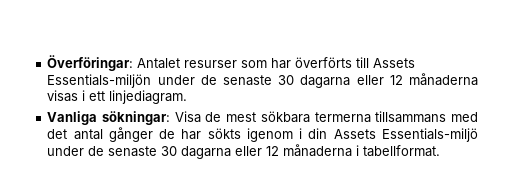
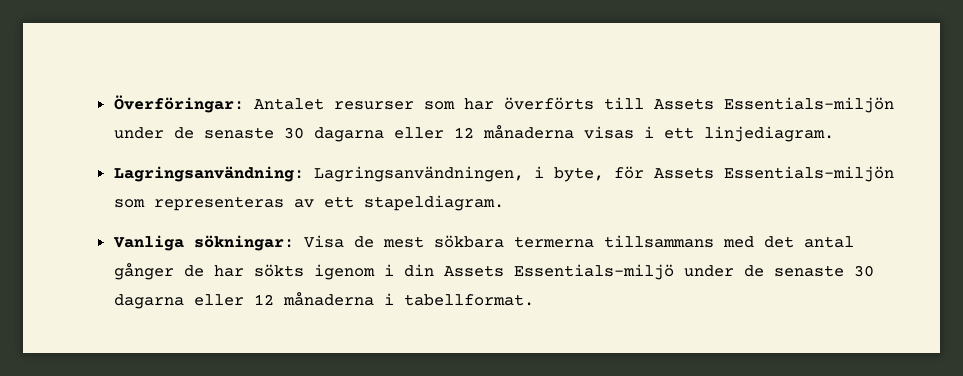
(188, 97) none -> [113,166,894,182] [113,195,504,211] // Lagringsanvändning: Lagringsanvändningen, i byte, för Assets Essentials-miljön som representeras av ett stapeldiagram.

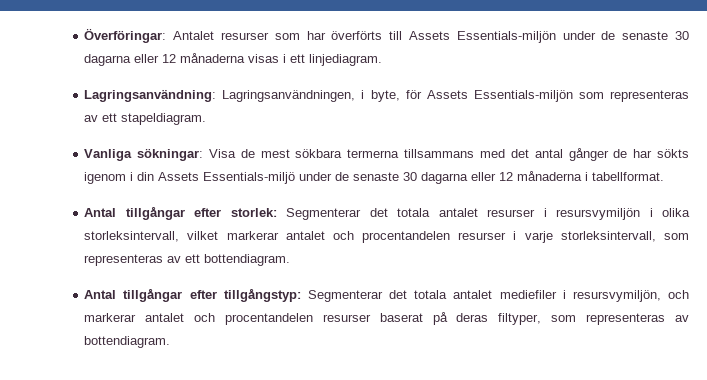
(534, 300) none -> [84,206,691,220] [84,231,690,243] [84,254,291,266] [84,288,690,302] [84,312,689,325] [84,336,171,348] // Antal tillgångar efter storlek: Segmenterar det totala antalet resurser i resursvymiljön i olika storleksintervall, vilket markerar antalet och procentandelen resurser i varje storleksintervall, som representeras av ett bottendiagram. // Antal tillgångar efter tillgångstyp: Segmenterar det totala antalet mediefiler i resursvymiljön, och markerar antalet och procentandelen resurser baserat på deras filtyper, som representeras av bottendiagram.

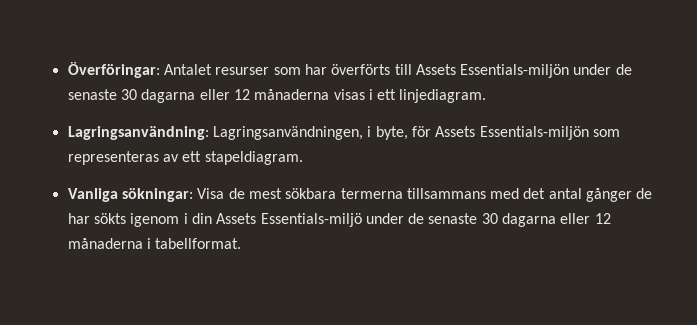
[84,206,691,220] [84,231,690,243] [84,254,291,266] [84,288,690,302] [84,312,689,325] [84,336,171,348] // Antal tillgångar efter storlek: Segmenterar det totala antalet resurser i resursvymiljön i olika storleksintervall, vilket markerar antalet och procentandelen resurser i varje storleksintervall, som representeras av ett bottendiagram. // Antal tillgångar efter tillgångstyp: Segmenterar det totala antalet mediefiler i resursvymiljön, och markerar antalet och procentandelen resurser baserat på deras filtyper, som representeras av bottendiagram. -> (242, 243) none

